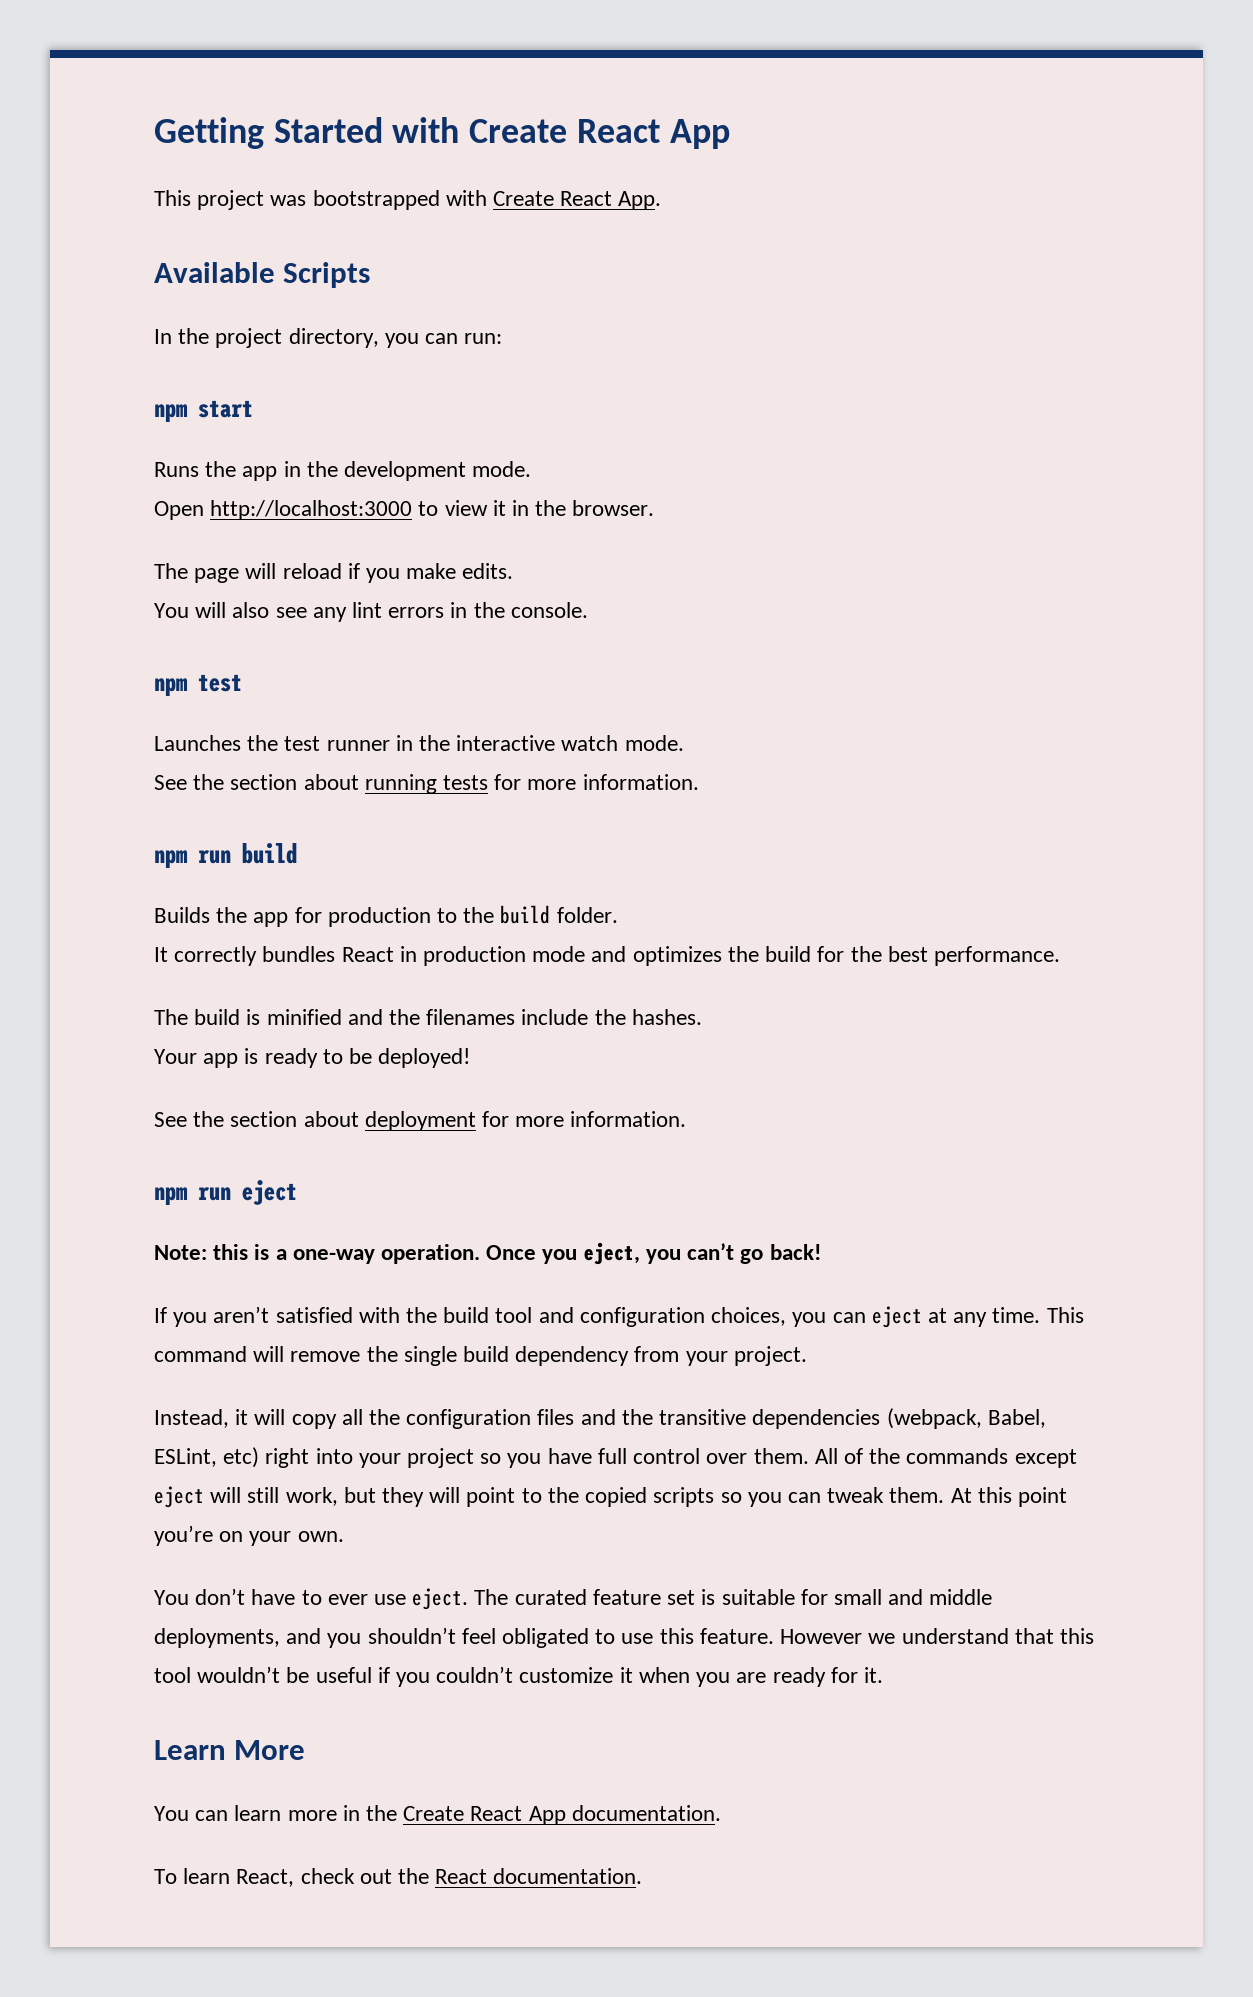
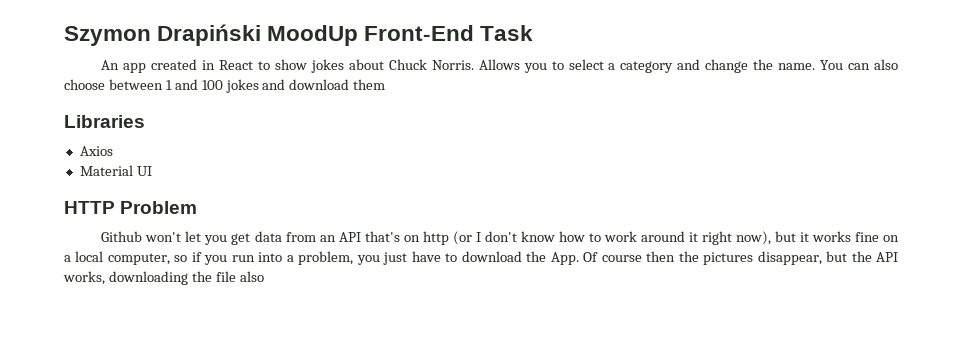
[154,117,730,149] [154,190,662,210] [154,262,371,288] [154,328,503,348] [154,400,253,422] [154,461,532,481] [154,500,655,520] [154,563,514,583] [154,602,588,622] [154,674,242,696] [154,735,684,751] [154,774,699,794] [154,843,297,868] [154,905,618,927] [154,946,1060,966] [154,1009,702,1025] [154,1048,471,1068] [154,1111,687,1131] [154,1180,297,1205] [154,1242,821,1265] [154,1306,1084,1328] [154,1346,807,1366] [154,1408,1046,1429] [154,1447,1077,1468] [154,1486,1067,1508] [154,1525,344,1546] [154,1588,993,1610] [154,1627,1094,1648] [154,1666,883,1687] [154,1740,306,1760] [154,1805,721,1825] [154,1868,643,1887] Getting Started with Create React App // This project was bootstrapped with Create React App. // Available Scripts // In the project directory, you can run: // npm start // Runs the app in the development mode. // Open http://localhost:3000 to view it in the browser. // The page will reload if you make edits. // You will also see any lint errors in the console. // npm test // Launches the test runner in the interactive watch mode. // See the section about running tests for more information. // npm run build // Builds the app for production to the build folder. // It correctly bundles React in production mode and optimizes the build for the best performance. // The build is minified and the filenames include the hashes. // Your app is ready to be deployed! // See the section about deployment for more information. // npm run eject // Note: this is a one-way operation. Once you eject, you can’t go back! // If you aren’t satisfied with the build tool and configuration choices, you can eject at any time. This command will remove the single build dependency from your project. // Instead, it will copy all the configuration files and the transitive dependencies (webpack, Babel, ESLint, etc) right into your project so you have full control over them. All of the commands except eject will still work, but they will point to the copied scripts so you can tweak them. At this point you’re on your own. // You don’t have to ever use eject. The curated feature set is suitable for small and middle deployments, and you shouldn’t feel obligated to use this feature. However we understand that this tool wouldn’t be useful if you couldn’t customize it when you are ready for it. // Learn More // You can learn more in the Create React App documentation. // To learn React, check out the React documentation. -> [64,24,534,46] [101,59,899,73] [64,79,386,93] [64,115,145,128] [79,146,113,156] [79,165,152,176] [64,201,198,214] [101,231,900,245] [64,251,899,265] [63,271,264,285] Szymon Drapiński MoodUp Front-End Task // An app created in React to show jokes about Chuck Norris. Allows you to select a category and change the name. You can also choose between 1 and 100 jokes and download them // Libraries // Axios // Material UI // HTTP Problem // Github won't let you get data from an API that's on http (or I don't know how to work around it right now), but it works fine on a local computer, so if you run into a problem, you just have to download the App. Of course then the pictures disappear, but the API works, downloading the file also

